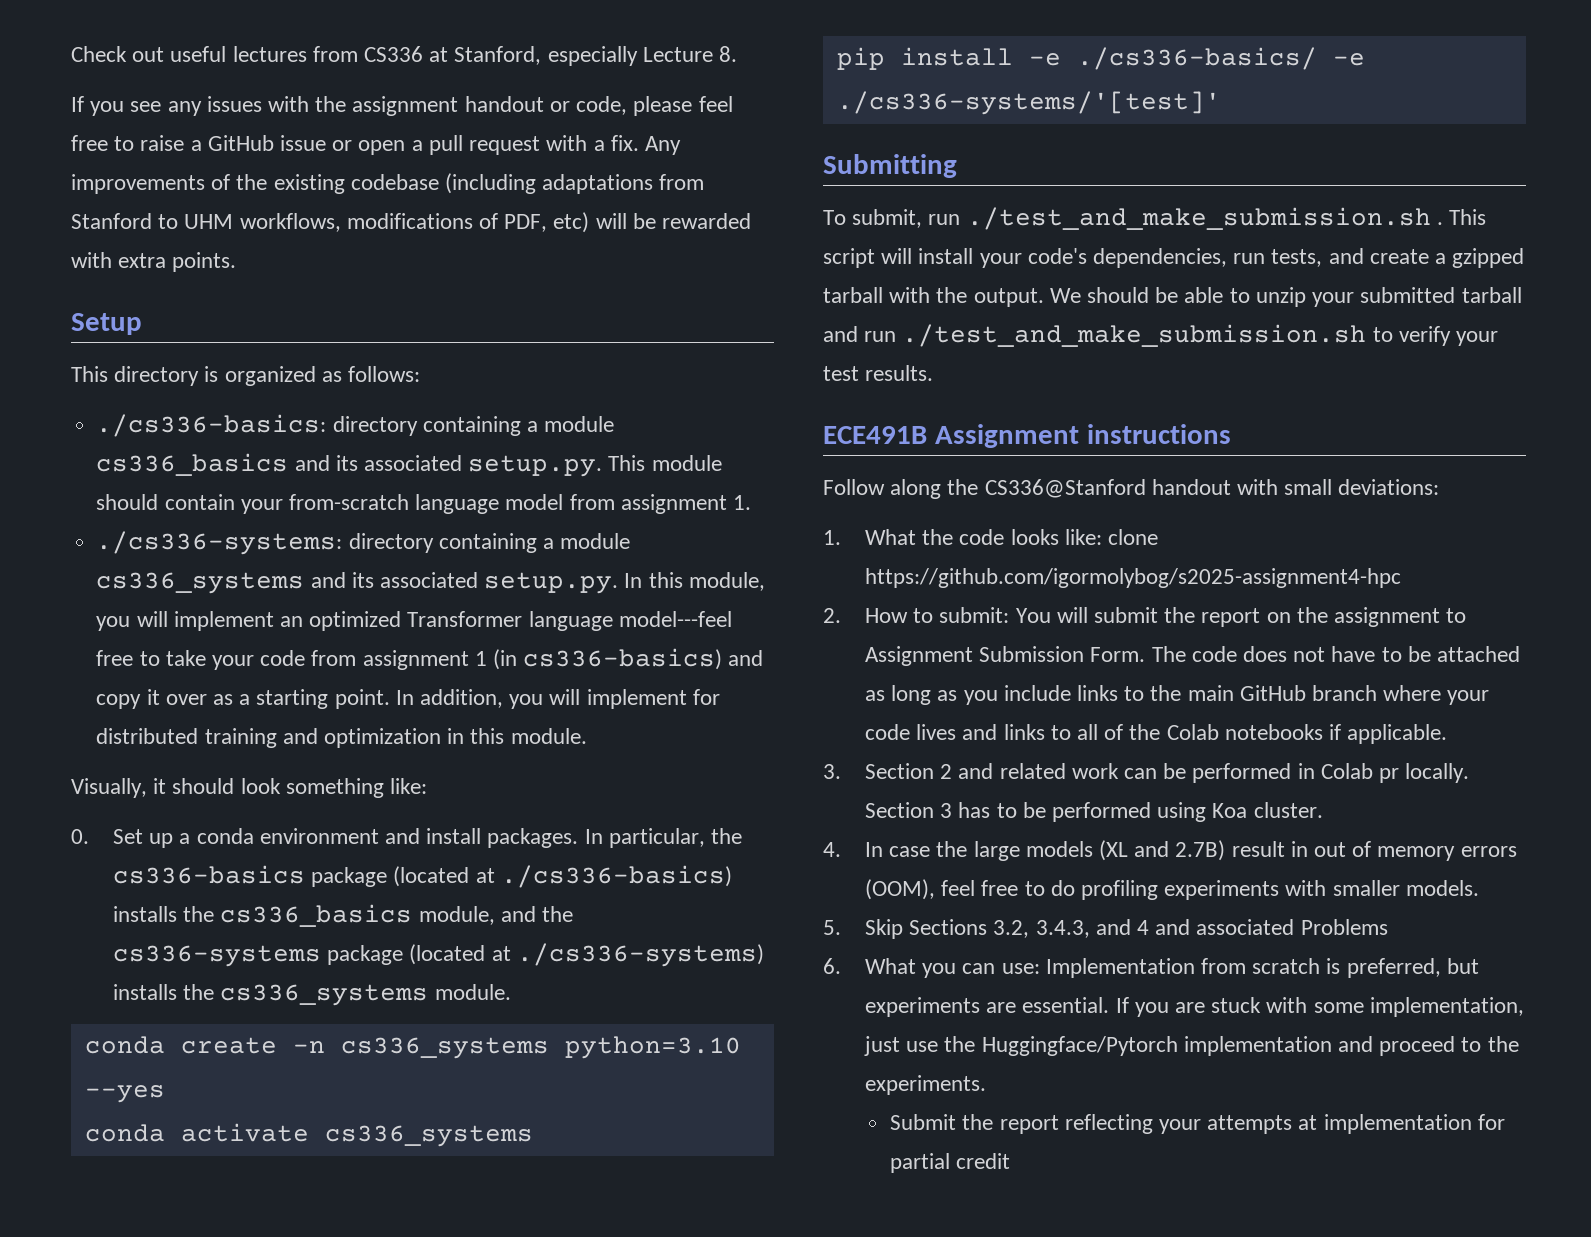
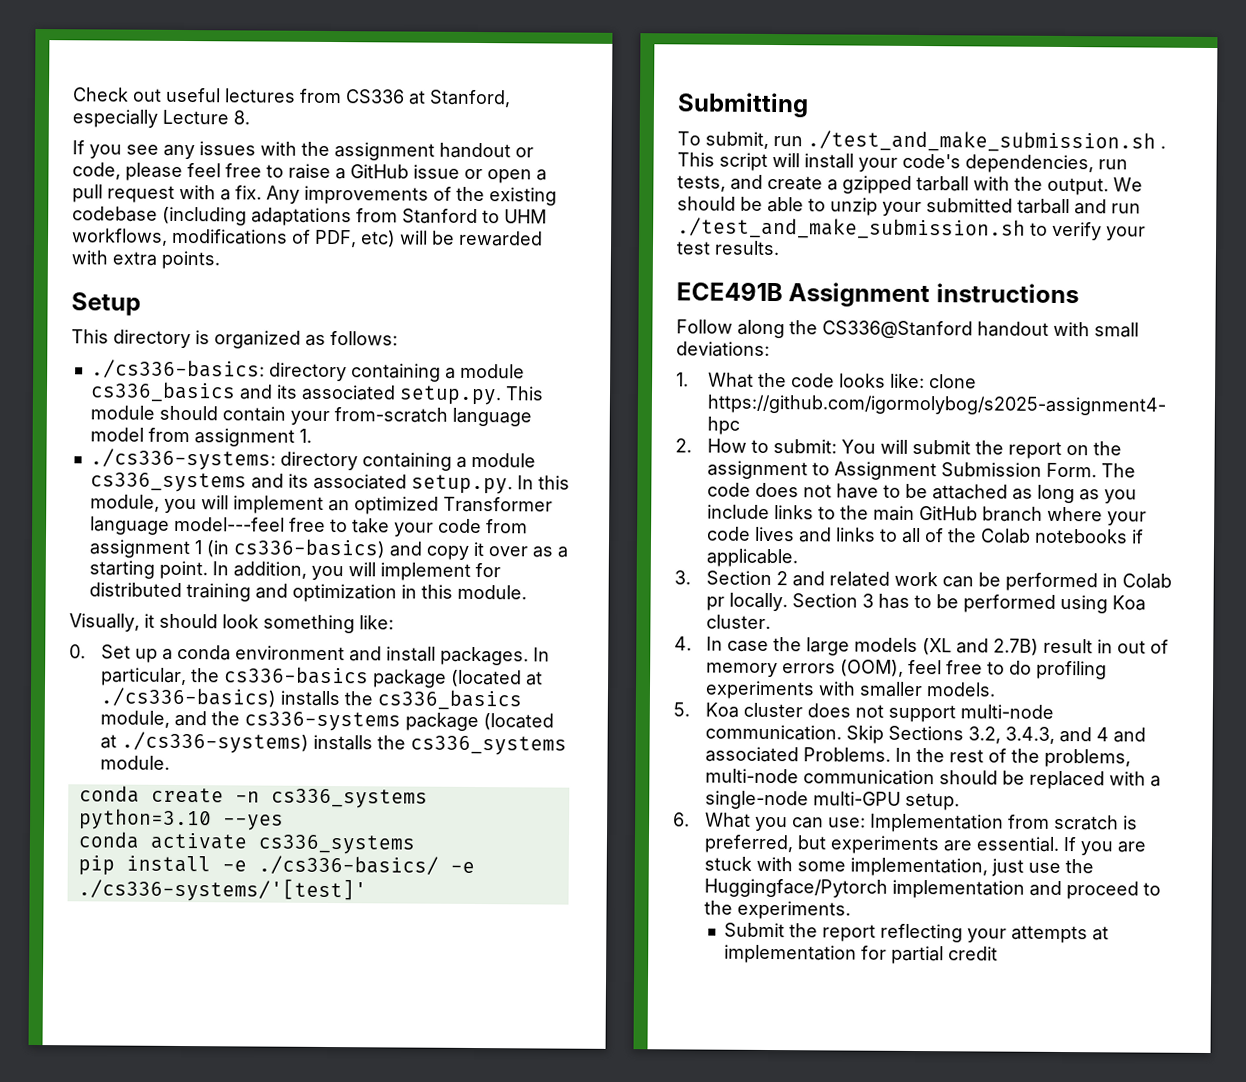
(841, 927) none -> [705,702,1055,723] [705,724,843,741] Koa cluster does not support multi-node communication.
[1300,919,1388,935] Problems -> [803,747,1132,768] [705,768,1162,790] [705,790,961,811] Problems. In the rest of the problems, multi-node communication should be replaced with a single-node multi-GPU setup.

